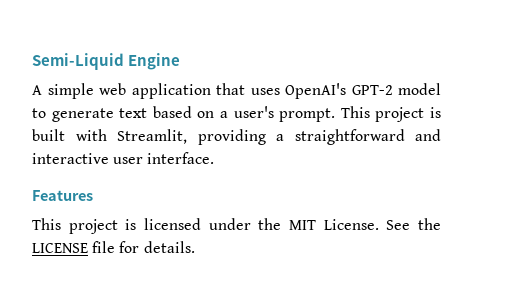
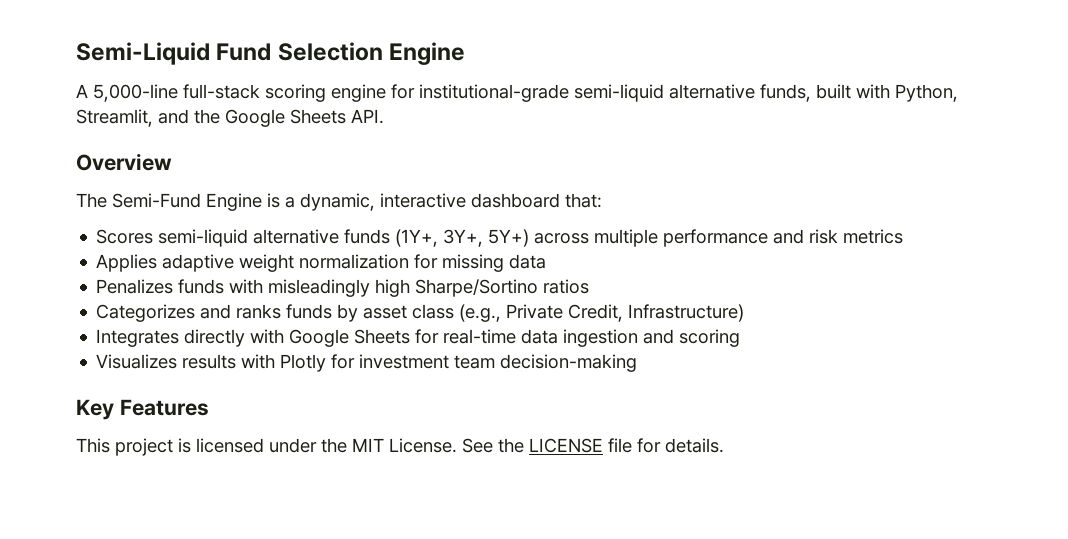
(124, 61) none -> [216,42,383,61] Fund Selection
[47,83,441,99] [32,106,441,122] [32,129,441,145] [32,152,215,164] simple web application that uses OpenAI's GPT-2 model to generate text based on a user's prompt. This project is built with Streamlit, providing a straightforward and interactive user interface. // -> [93,84,958,102] [76,109,384,127] [76,153,172,171] [76,193,602,211] [96,229,904,247] [96,254,547,272] [96,279,590,297] [96,304,745,322] [96,329,741,347] [96,354,638,372] [76,399,114,420] 5,000-line full-stack scoring engine for institutional-grade semi-liquid alternative funds, built with Python, Streamlit, and the Google Sheets API. // Overview // The Semi-Fund Engine is a dynamic, interactive dashboard that: // Scores semi-liquid alternative funds (1Y+, 3Y+, 5Y+) across multiple performance and risk metrics // Applies adaptive weight normalization for missing data // Penalizes funds with misleadingly high Sharpe/Sortino ratios // Categorizes and ranks funds by asset class (e.g., Private Credit, Infrastructure) // Integrates directly with Google Sheets for real-time data ingestion and scoring // Visualizes results with Plotly for investment team decision-making // Key

